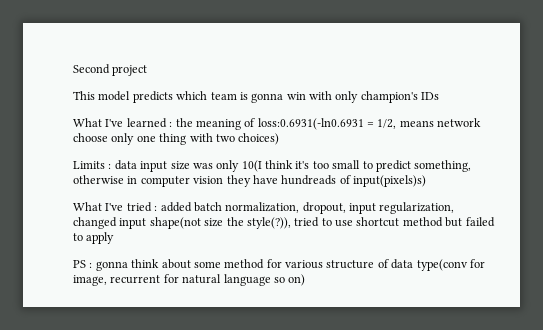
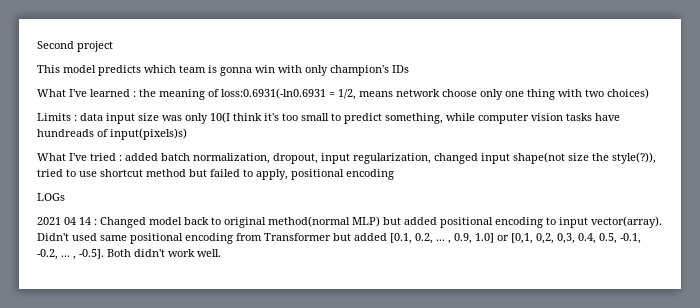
[73,175,138,184] otherwise in -> [446,113,475,121] while
[226,175,251,187] they -> [566,113,592,121] tasks
[86,232,115,244] [73,259,485,271] [73,274,306,286] apply // PS : gonna think about some method for various structure of data type(conv for image, recurrent for natural language so on) -> [256,169,394,180] [37,193,65,201] [37,216,662,228] [37,233,641,244] [37,249,221,260] apply, positional encoding // LOGs // 2021 04 14 : Changed model back to original method(normal MLP) but added positional encoding to input vector(array). Didn't used same positional encoding from Transformer but added [0.1, 0.2, ... , 0.9, 1.0] or [0,1, 0,2, 0,3, 0.4, 0.5, -0.1, -0.2, ... , -0.5]. Both didn't work well.

